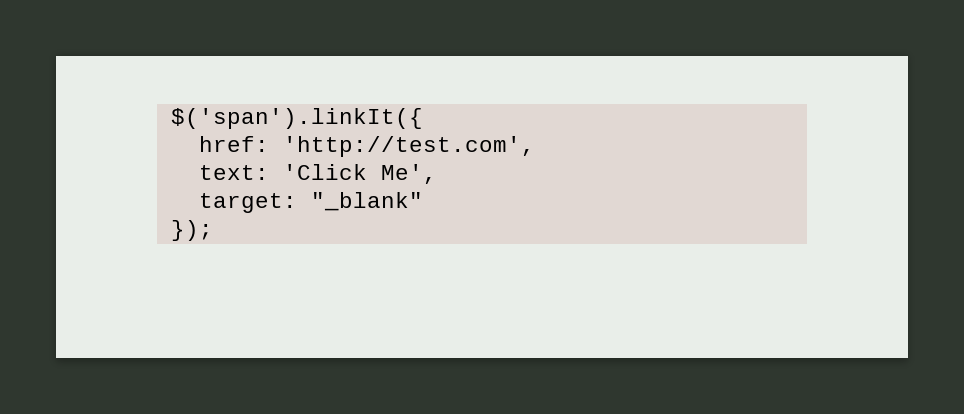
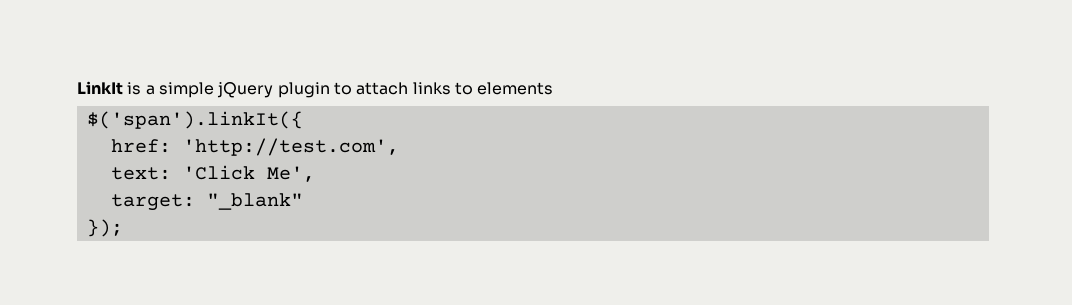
(170, 118) none -> [77,81,554,98] LinkIt is a simple jQuery plugin to attach links to elements //

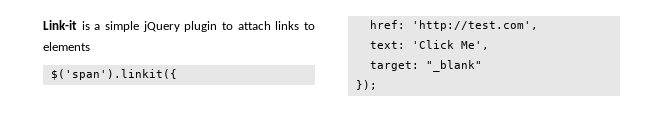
[77,81,123,95] LinkIt -> [43,20,77,30] Link-it
[86,111,303,129] $('span').linkIt({ -> [50,69,177,80] $('span').linkit({

